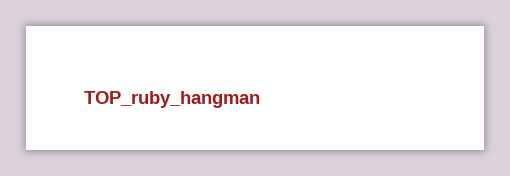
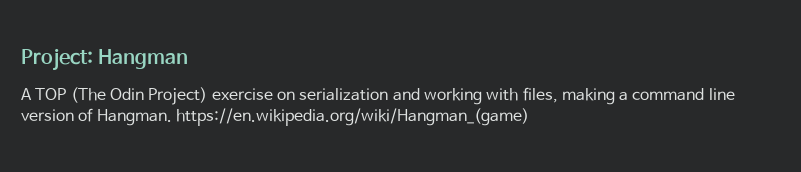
[84,91,260,108] TOP_ruby_hangman -> [21,48,189,71] [21,87,735,105] [21,108,529,126] Project: Hangman // A TOP (The Odin Project) exercise on serialization and working with files, making a command line version of Hangman. https://en.wikipedia.org/wiki/Hangman_(game)

